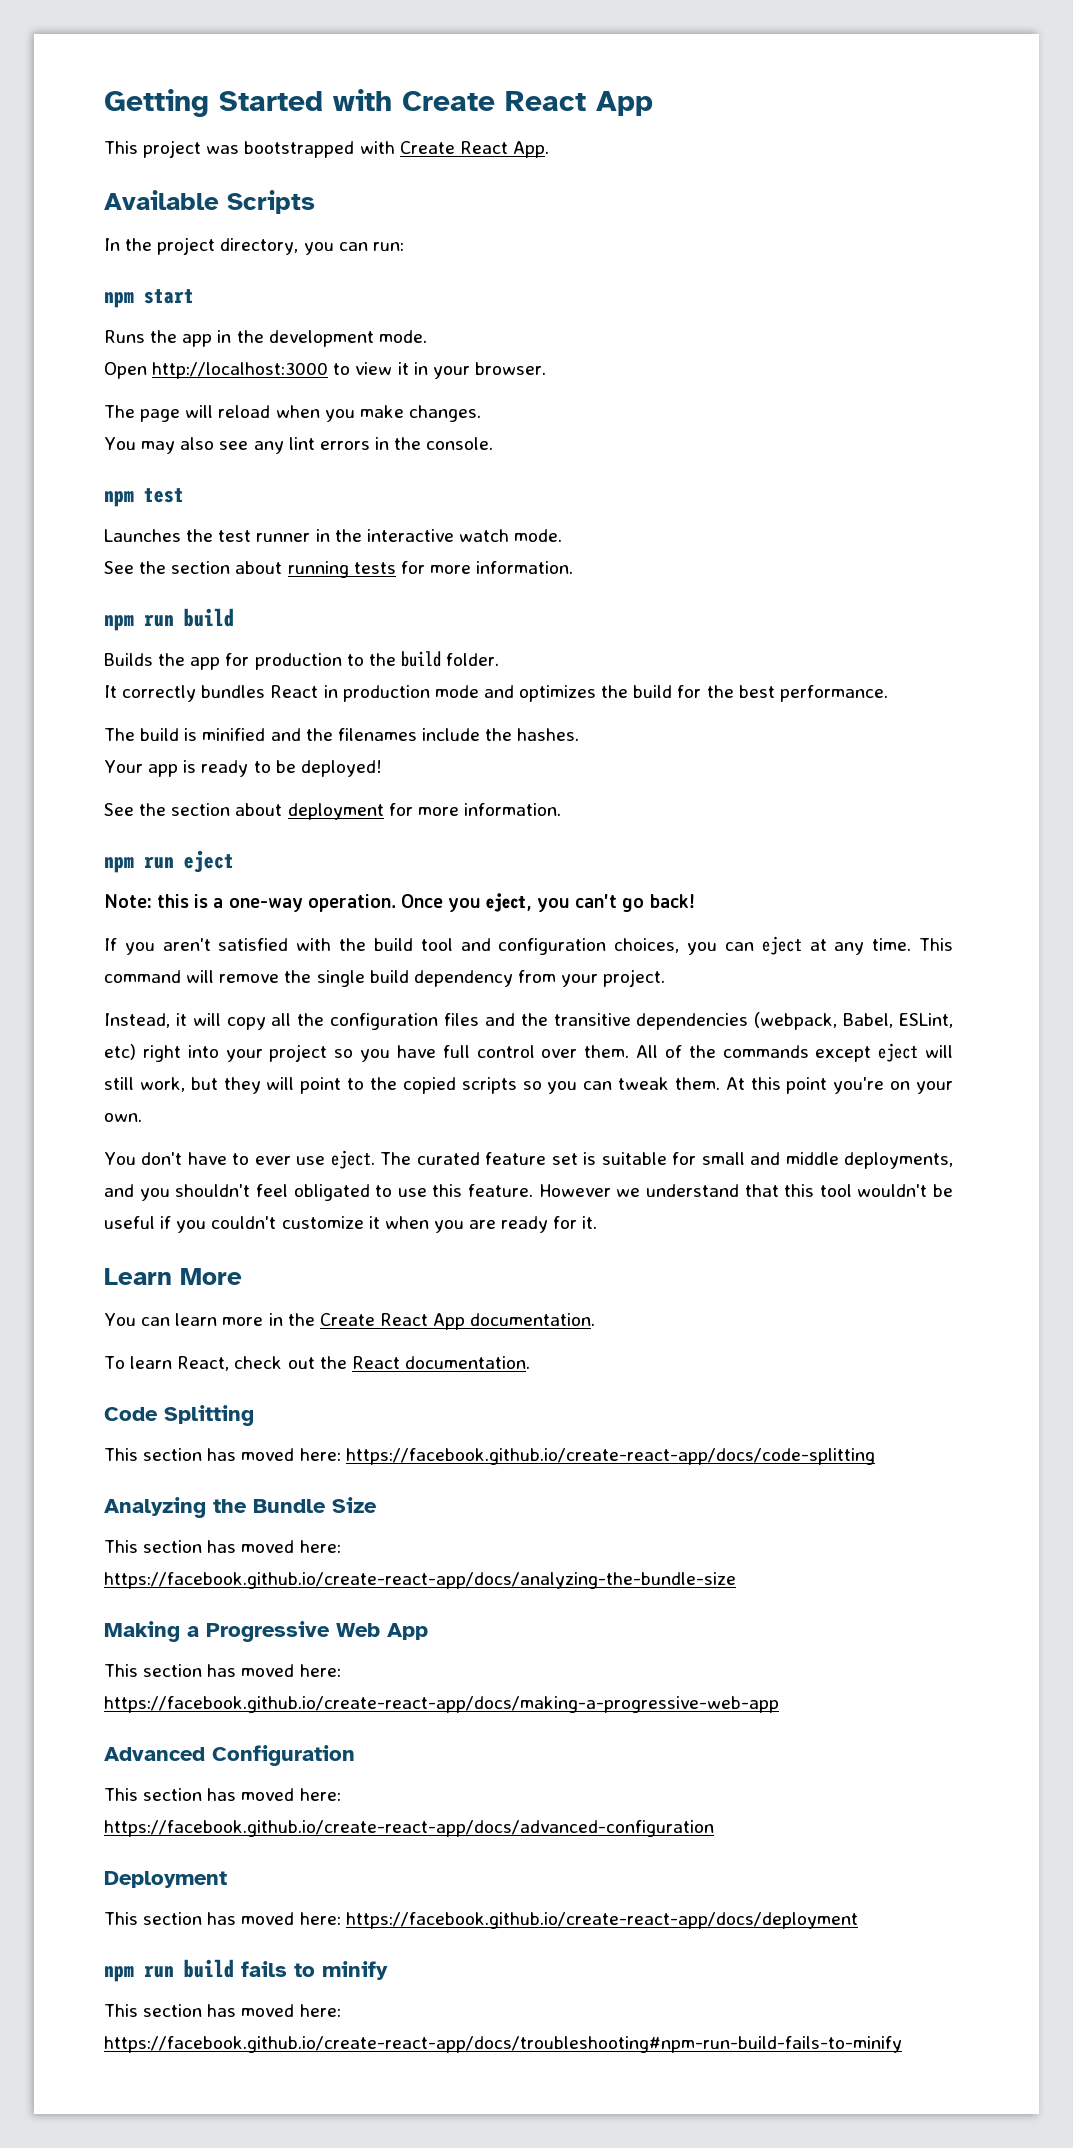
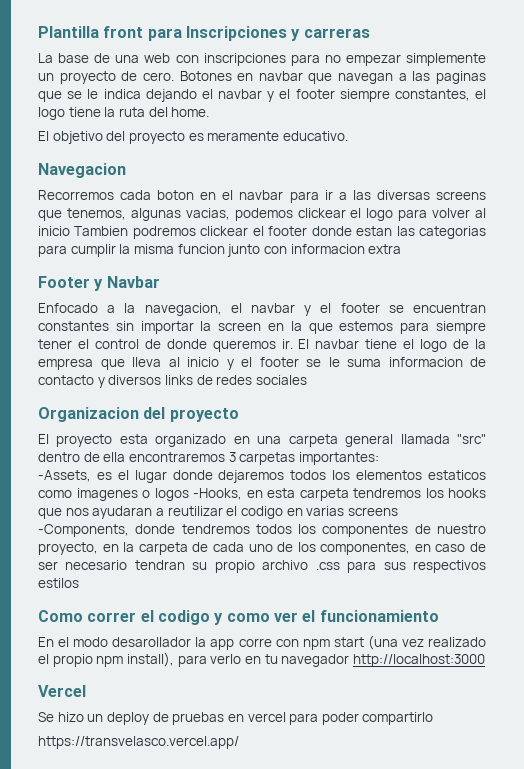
[104,89,653,117] [104,140,549,158] [104,190,315,214] [104,237,404,255] [104,289,194,308] [104,330,427,347] [104,362,546,379] [104,405,481,422] [104,437,494,454] [104,488,184,507] [104,529,563,542] [104,561,574,578] [104,608,234,631] [104,651,500,670] [104,685,888,702] [104,728,580,741] [104,760,382,777] [104,803,561,820] [104,850,234,873] [104,893,695,912] [104,936,954,955] [104,969,666,987] [104,1012,953,1030] [104,1043,954,1062] [104,1077,954,1094] [104,1113,142,1122] [104,1150,954,1169] [104,1184,953,1201] [104,1216,598,1233] [104,1268,242,1285] [104,1313,596,1330] [104,1356,530,1371] [104,1405,254,1426] [104,1448,875,1465] [104,1497,377,1518] [104,1540,341,1553] [104,1572,736,1589] [104,1621,428,1642] [104,1664,341,1677] [104,1696,779,1713] [104,1745,355,1766] [104,1788,341,1801] [104,1820,714,1837] [104,1871,227,1888] [104,1912,858,1929] [104,1959,388,1982] [104,2004,341,2017] [104,2036,902,2053] Getting Started with Create React App // This project was bootstrapped with Create React App. // Available Scripts // In the project directory, you can run: // npm start // Runs the app in the development mode. // Open http://localhost:3000 to view it in your browser. // The page will reload when you make changes. // You may also see any lint errors in the console. // npm test // Launches the test runner in the interactive watch mode. // See the section about running tests for more information. // npm run build // Builds the app for production to the build folder. // It correctly bundles React in production mode and optimizes the build for the best performance. // The build is minified and the filenames include the hashes. // Your app is ready to be deployed! // See the section about deployment for more information. // npm run eject // Note: this is a one-way operation. Once you eject, you can't go back! // If you aren't satisfied with the build tool and configuration choices, you can eject at any time. This command will remove the single build dependency from your project. // Instead, it will copy all the configuration files and the transitive dependencies (webpack, Babel, ESLint, etc) right into your project so you have full control over them. All of the commands except eject will still work, but they will point to the copied scripts so you can tweak them. At this point you're on your own. // You don't have to ever use eject. The curated feature set is suitable for small and middle deployments, and you shouldn't feel obligated to use this feature. However we understand that this tool wouldn't be useful if you couldn't customize it when you are ready for it. // Learn More // You can learn more in the Create React App documentation. // To learn React, check out the React documentation. // Code Splitting // This section has moved here: https://facebook.github.io/create-react-app/docs/code-splitting // Analyzing the Bundle Size // This section has moved here: https://facebook.github.io/create-react-app/docs/analyzing-the-bundle-size // Making a Progressive Web App // This section has moved here: https://facebook.github.io/create-react-app/docs/making-a-progressive-web-app // Advanced Configuration // This section has moved here: https://facebook.github.io/create-react-app/docs/advanced-configuration // Deployment // This section has moved here: https://facebook.github.io/create-react-app/docs/deployment // npm run build fails to minify // This section has moved here: https://facebook.github.io/create-react-app/docs/troubleshooting#npm-run-build-fails-to-minify -> [38,26,370,41] [38,53,487,66] [38,71,486,84] [38,89,487,102] [38,107,210,120] [38,131,348,144] [38,163,126,178] [38,190,486,203] [38,208,486,221] [38,226,487,239] [38,244,402,257] [38,276,160,291] [38,303,486,316] [38,321,487,334] [38,339,486,352] [38,357,486,370] [38,375,307,388] [38,407,239,422] [38,434,487,447] [38,452,379,465] [38,470,487,483] [38,488,486,501] [38,506,398,519] [38,524,486,537] [38,542,486,555] [38,560,487,573] [38,578,79,588] [38,610,439,625] [38,635,486,650] [38,652,485,667] [38,685,86,697] [38,712,434,725] [38,736,239,749] Plantilla front para Inscripciones y carreras // La base de una web con inscripciones para no empezar simplemente un proyecto de cero. Botones en navbar que navegan a las paginas que se le indica dejando el navbar y el footer siempre constantes, el logo tiene la ruta del home. // El objetivo del proyecto es meramente educativo. // Navegacion // Recorremos cada boton en el navbar para ir a las diversas screens que tenemos, algunas vacias, podemos clickear el logo para volver al inicio Tambien podremos clickear el footer donde estan las categorias para cumplir la misma funcion junto con informacion extra // Footer y Navbar // Enfocado a la navegacion, el navbar y el footer se encuentran constantes sin importar la screen en la que estemos para siempre tener el control de donde queremos ir. El navbar tiene el logo de la empresa que lleva al inicio y el footer se le suma informacion de contacto y diversos links de redes sociales // Organizacion del proyecto // El proyecto esta organizado en una carpeta general llamada "src" dentro de ella encontraremos 3 carpetas importantes: // -Assets, es el lugar donde dejaremos todos los elementos estaticos como imagenes o logos -Hooks, en esta carpeta tendremos los hooks que nos ayudaran a reutilizar el codigo en varias screens -Components, donde tendremos todos los componentes de nuestro proyecto, en la carpeta de cada uno de los componentes, en caso de ser necesario tendran su propio archivo .css para sus respectivos estilos // Como correr el codigo y como ver el funcionamiento // En el modo desarollador la app corre con npm start (una vez realizado el propio npm install), para verlo en tu navegador http://localhost:3000 // Vercel // Se hizo un deploy de pruebas en vercel para poder compartirlo // https://transvelasco.vercel.app/

